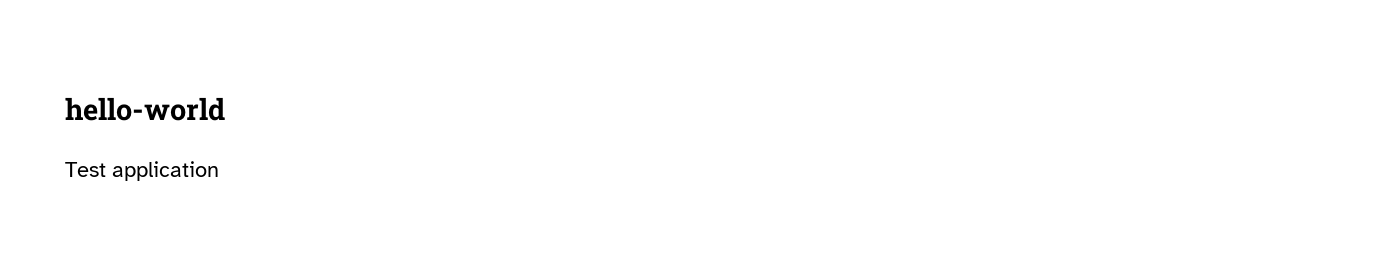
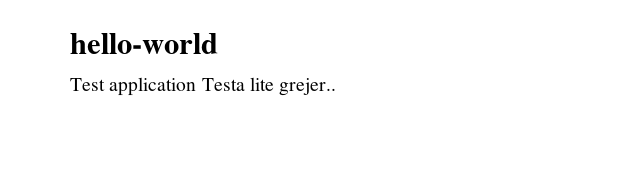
(219, 171) none -> [201,77,337,96] Testa lite grejer..

